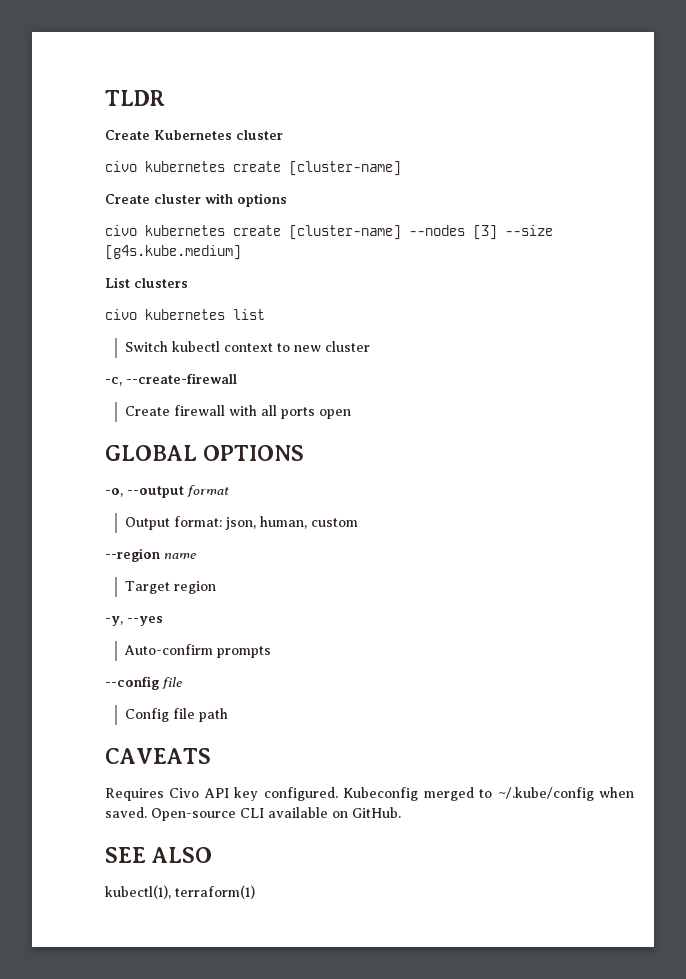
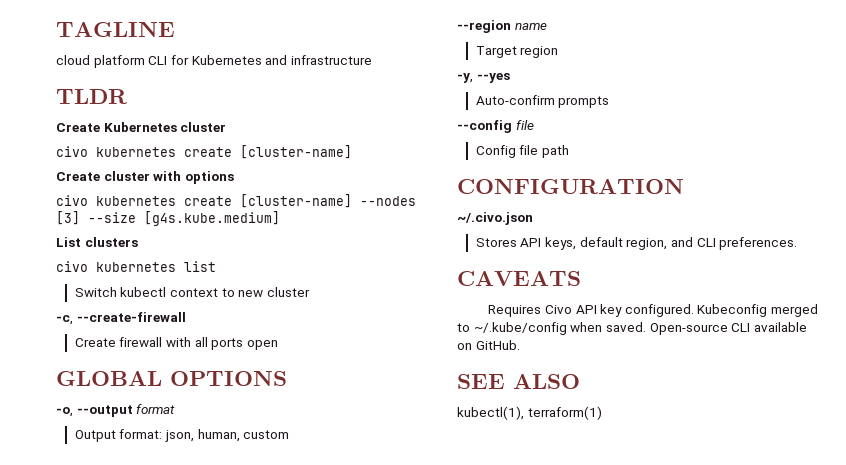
(105, 98) none -> [56,22,175,37] [56,55,372,68] TAGLINE // cloud platform CLI for Kubernetes and infrastructure //
(228, 715) none -> [457,179,684,194] [457,212,533,225] [475,237,798,250] // CONFIGURATION // ~/.civo.json // Stores API keys, default region, and CLI preferences.

